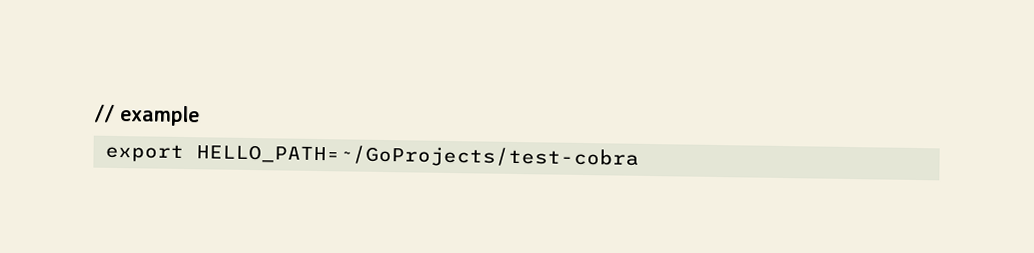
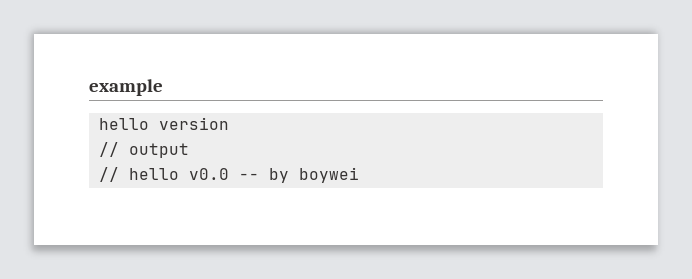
[94,104,115,123] // -> (89, 87) none
[105,143,639,169] export HELLO_PATH=~/GoProjects/test-cobra -> [98,117,229,130] [98,142,189,158] [98,167,359,183] hello version // // output // // hello v0.0 -- by boywei

